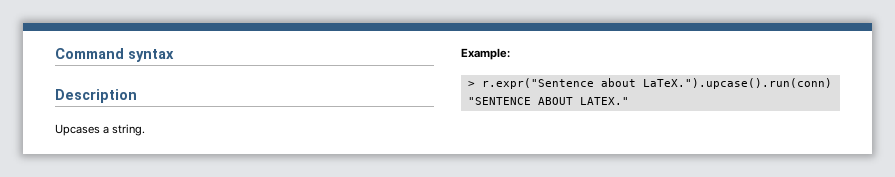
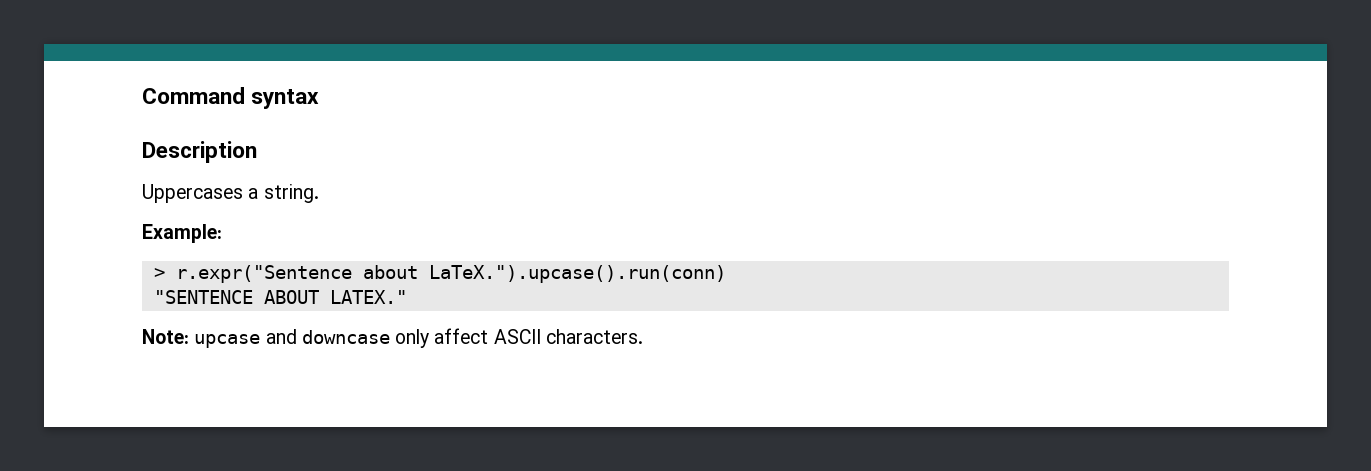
[55,124,100,136] Upcases -> [142,184,243,203] Uppercases
(629, 101) none -> [142,328,643,348] // Note: upcase and downcase only affect ASCII characters.

